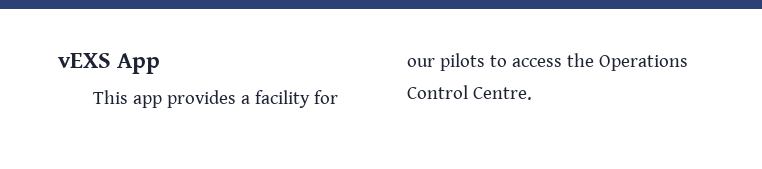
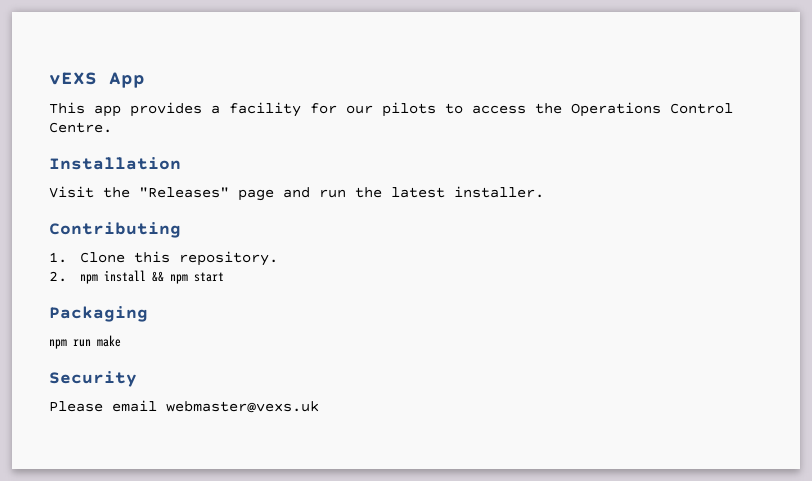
(532, 93) none -> [49,157,181,170] [49,186,544,201] [49,222,181,238] [49,251,278,266] [49,270,224,284] [49,306,148,322] [49,335,121,349] [49,371,137,387] [49,400,319,413] // Installation // Visit the "Releases" page and run the latest installer. // Contributing // 1. Clone this repository. // 2. npm install && npm start // Packaging // npm run make // Security // Please email webmaster@vexs.uk

